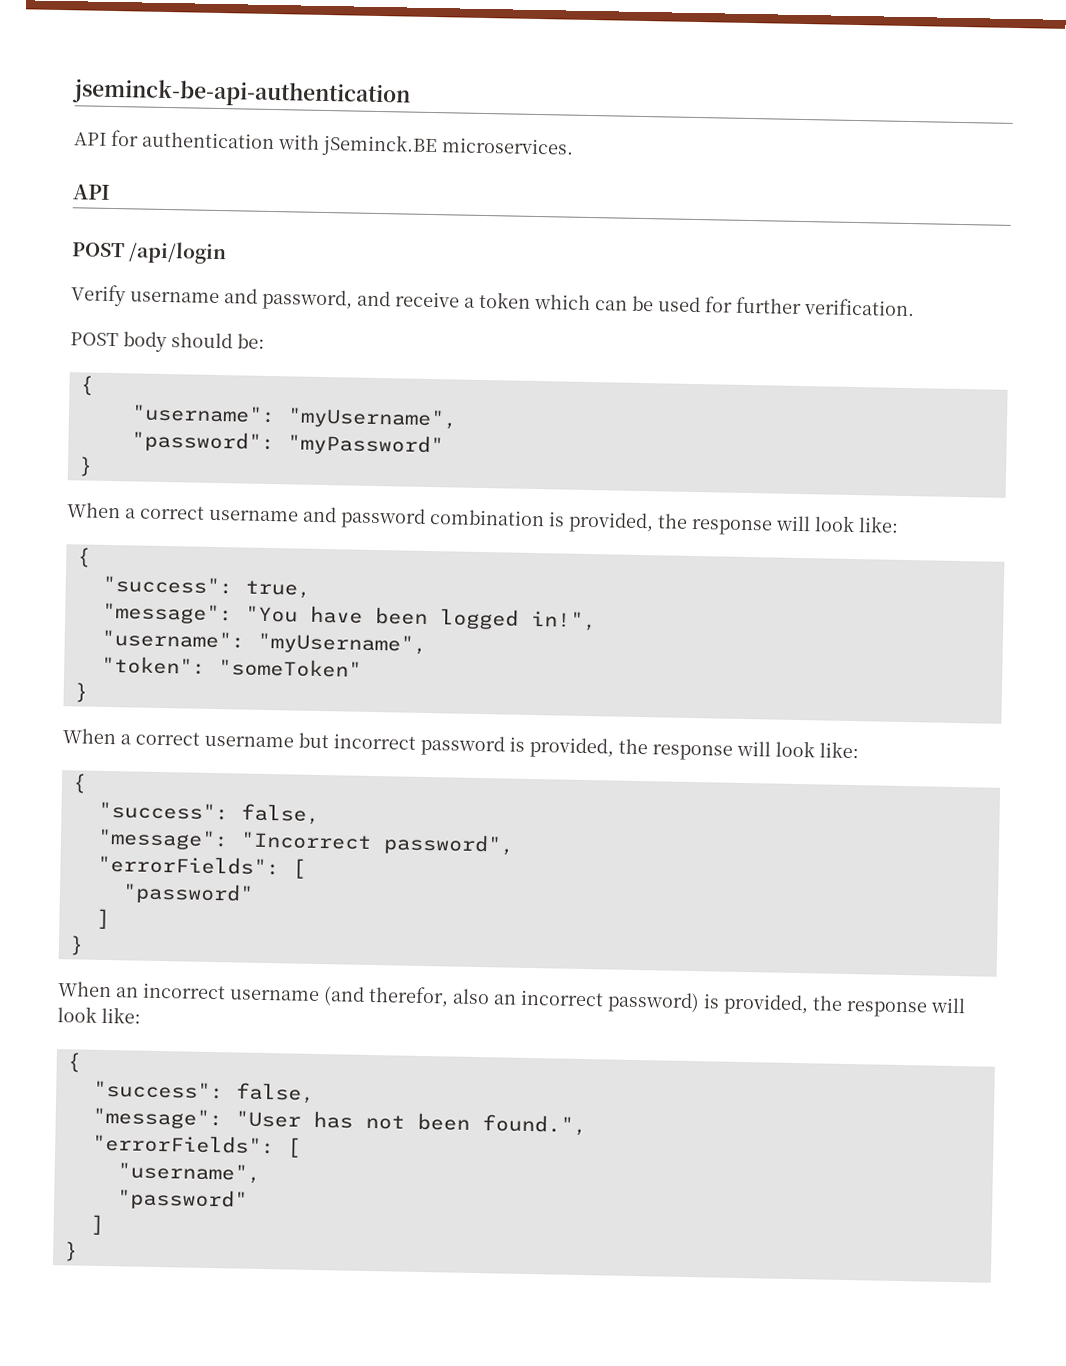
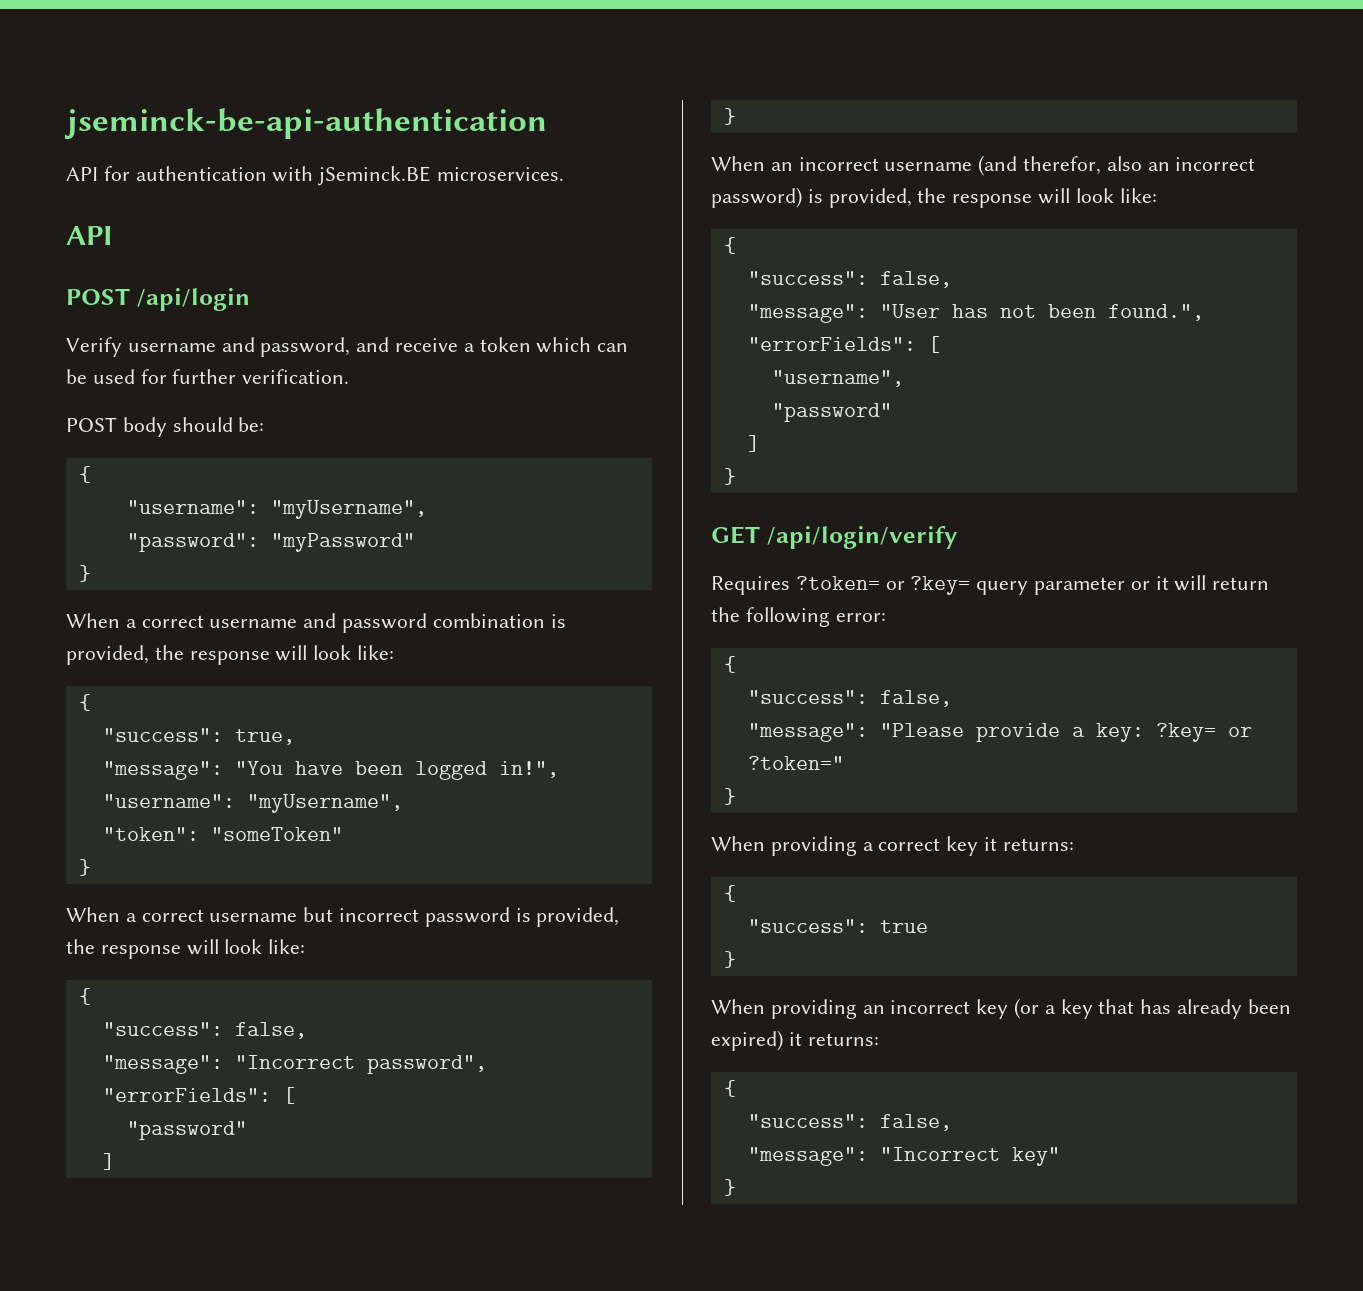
(78, 1251) none -> [711,526,957,549] [711,575,1270,595] [711,607,886,627] [723,656,736,673] [747,690,952,707] [747,723,1252,742] [747,756,844,770] [723,788,736,805] [711,836,1074,856] [723,885,736,902] [747,919,928,933] [723,951,736,968] [711,998,1291,1019] [711,1030,879,1051] [723,1080,736,1097] [747,1114,952,1131] [747,1147,1060,1166] [723,1179,736,1196] // GET /api/login/verify // Requires ?token= or ?key= query parameter or it will return the following error: // { // "success": false, // "message": "Please provide a key: ?key= or ?token=" // } // When providing a correct key it returns: // { // "success": true // } // When providing an incorrect key (or a key that has already been expired) it returns: // { // "success": false, // "message": "Incorrect key" // }

